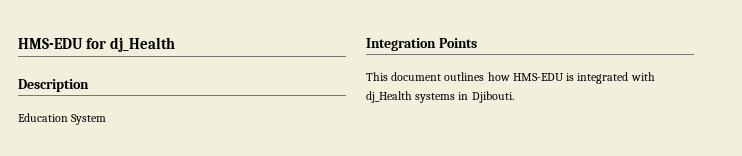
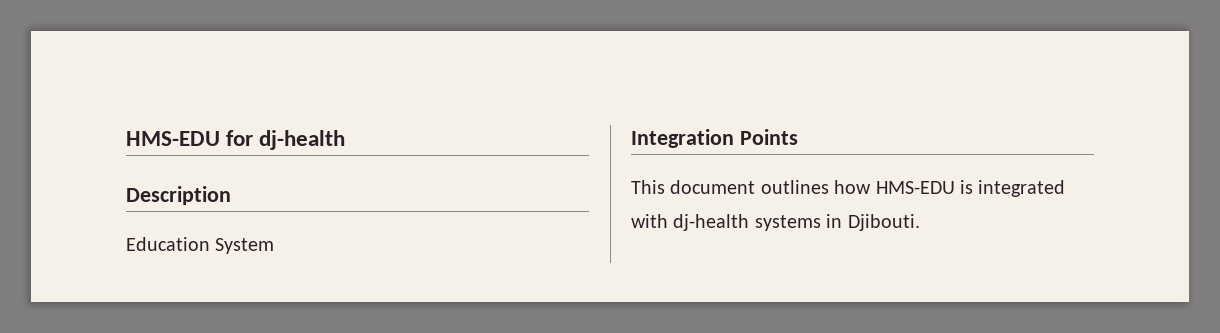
[110,37,176,52] dj_Health -> [259,130,346,150] dj-health
[366,91,412,103] dj_Health -> [673,214,750,231] dj-health

